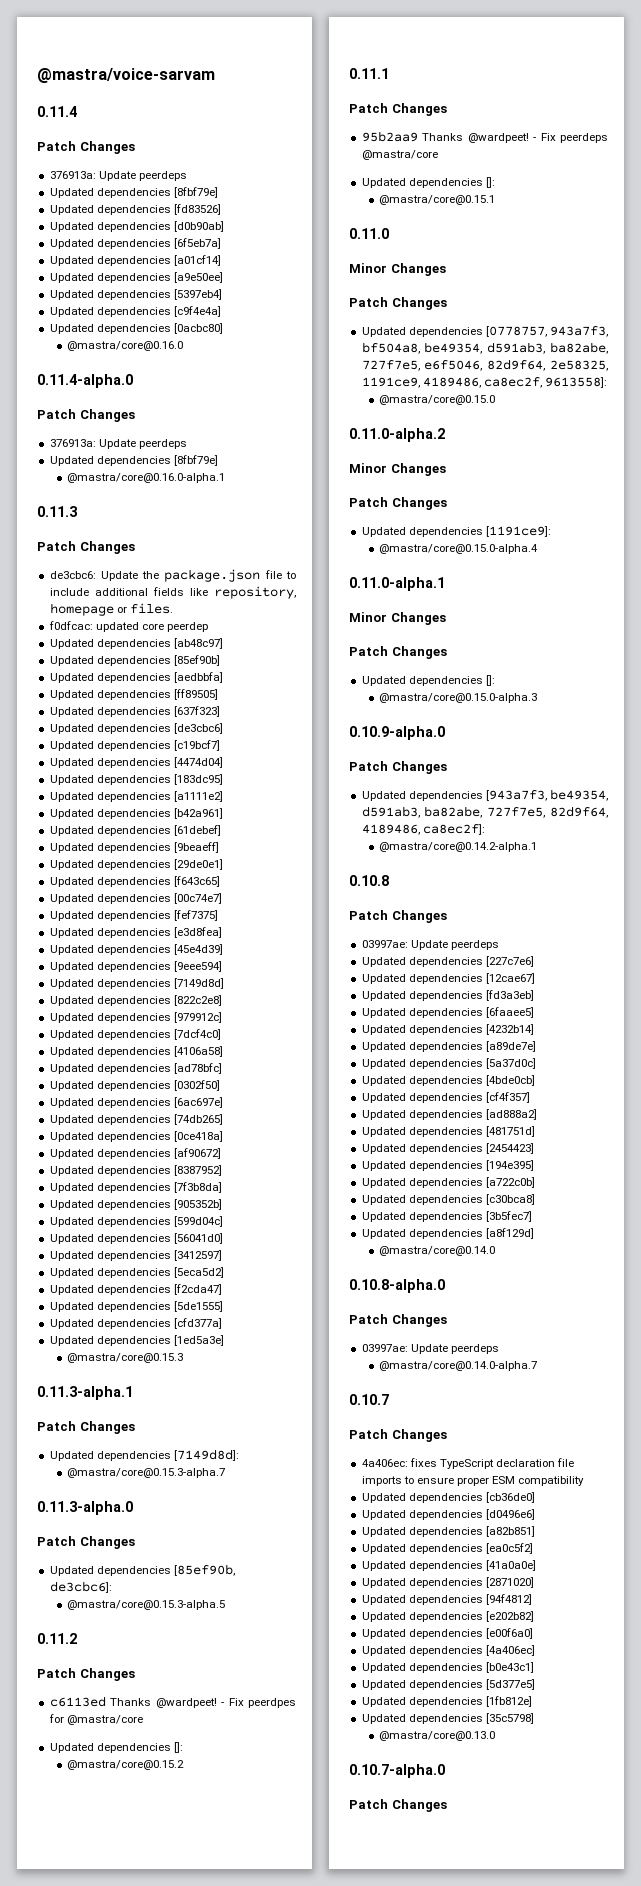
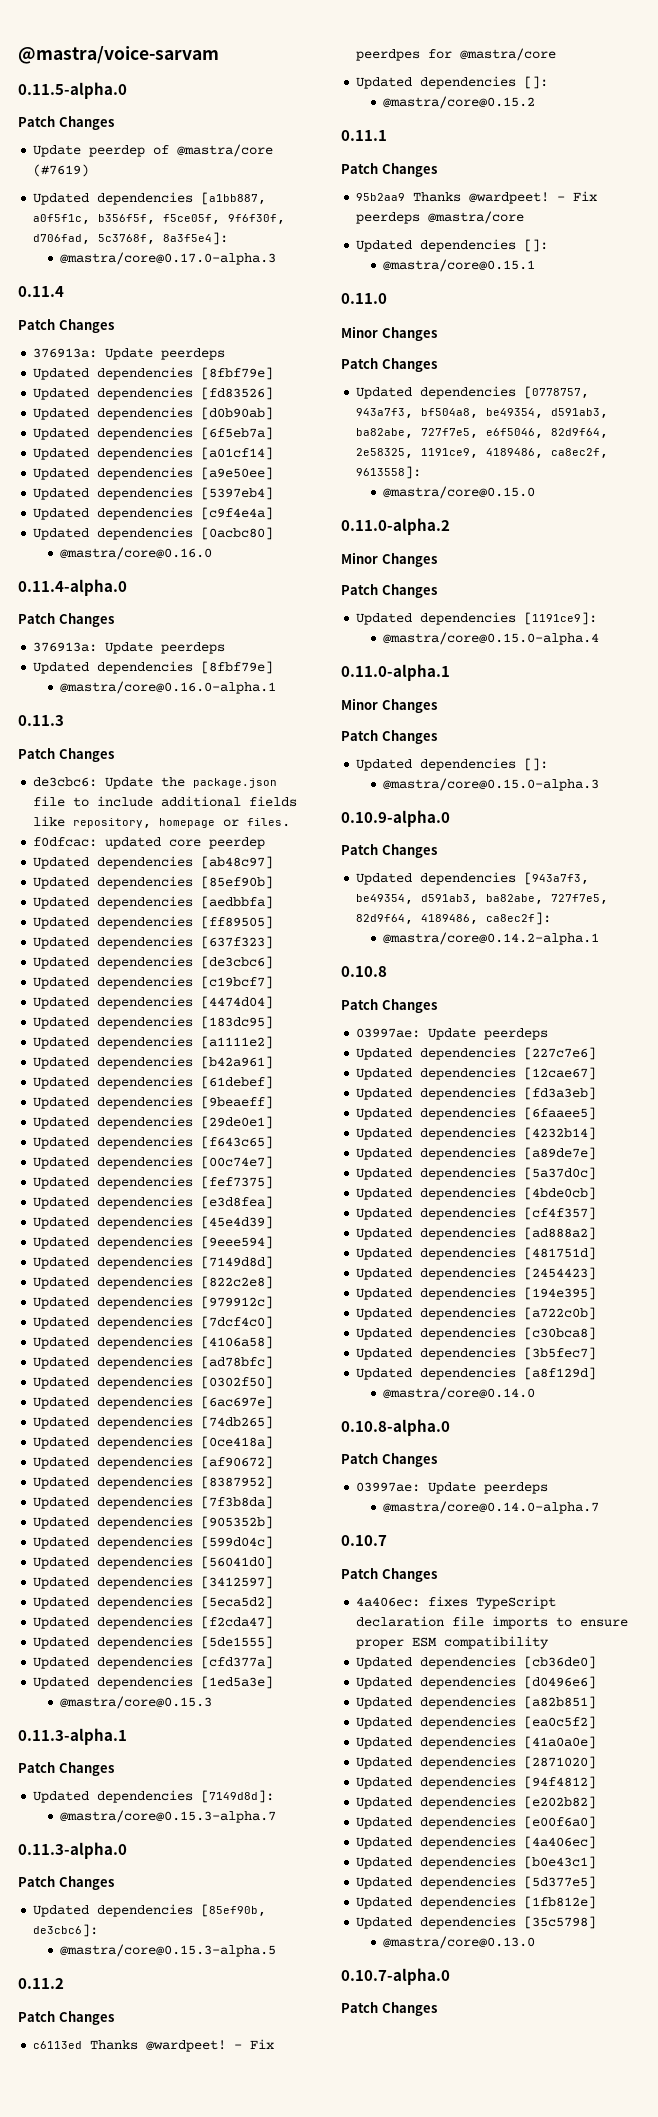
(215, 75) none -> [18,82,127,99] [18,116,114,130] [33,144,274,157] [33,164,90,177] [33,192,267,205] [33,214,286,225] [33,232,229,245] [60,252,277,265] // 0.11.5-alpha.0 // Patch Changes // Update peerdep of @mastra/core (#7619) // Updated dependencies [a1bb887, a0f5f1c, b356f5f, f5ce05f, 9f6f30f, d706fad, 5c3768f, 8a3f5e4]: // @mastra/core@0.17.0-alpha.3

